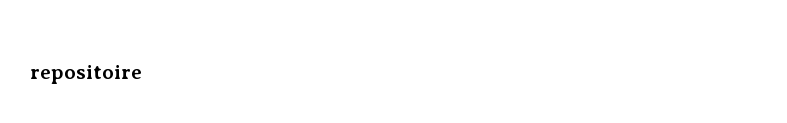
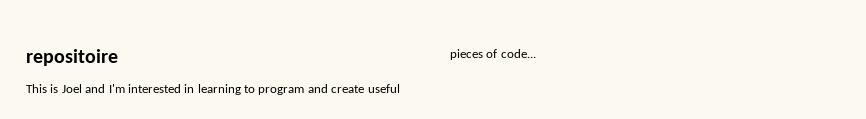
(142, 74) none -> [26,84,400,95] [450,49,536,60] // This is Joel and I'm interested in learning to program and create useful pieces of code...

